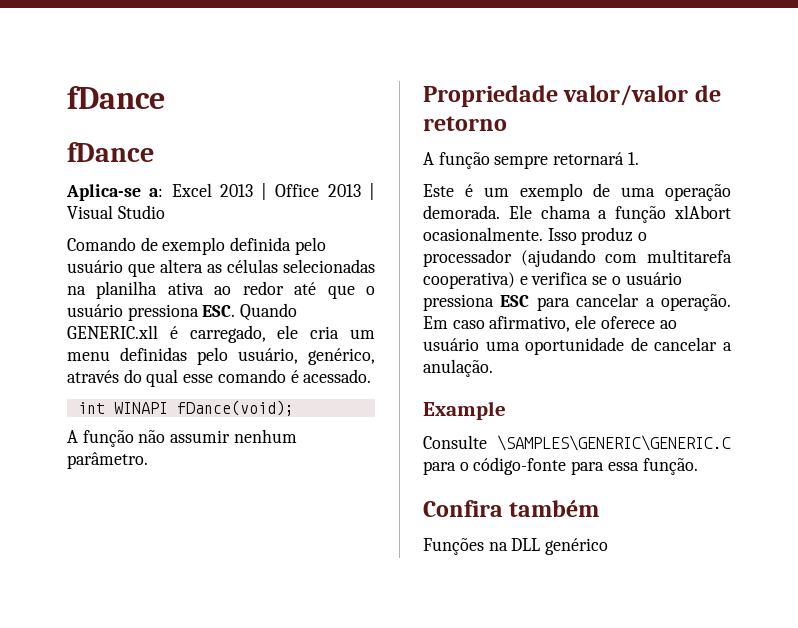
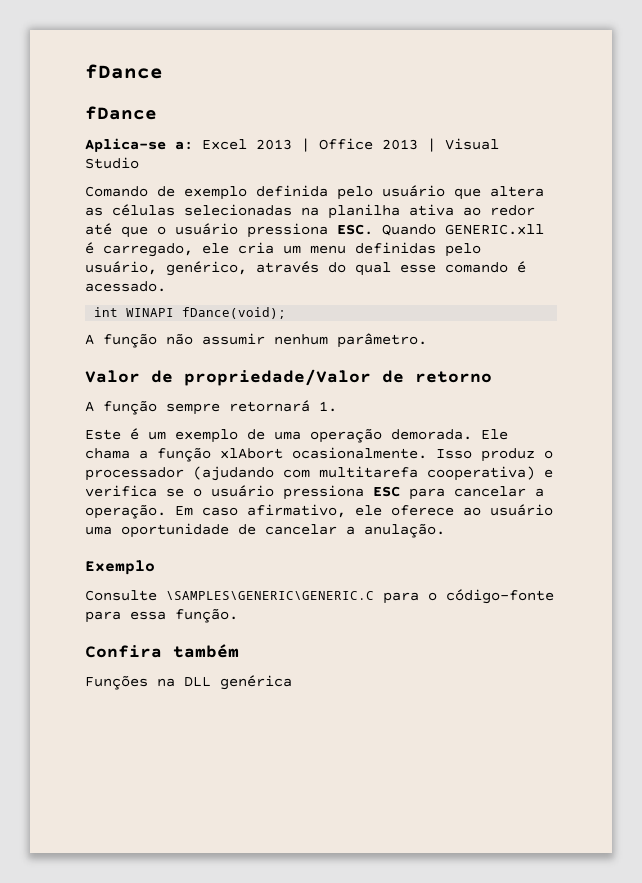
[423,85,689,107] Propriedade valor/valor -> [85,369,371,386] Valor de propriedade/Valor
[423,401,506,420] Example -> [85,560,155,575] Exemplo
[545,538,609,555] genérico -> [220,675,292,690] genérica

